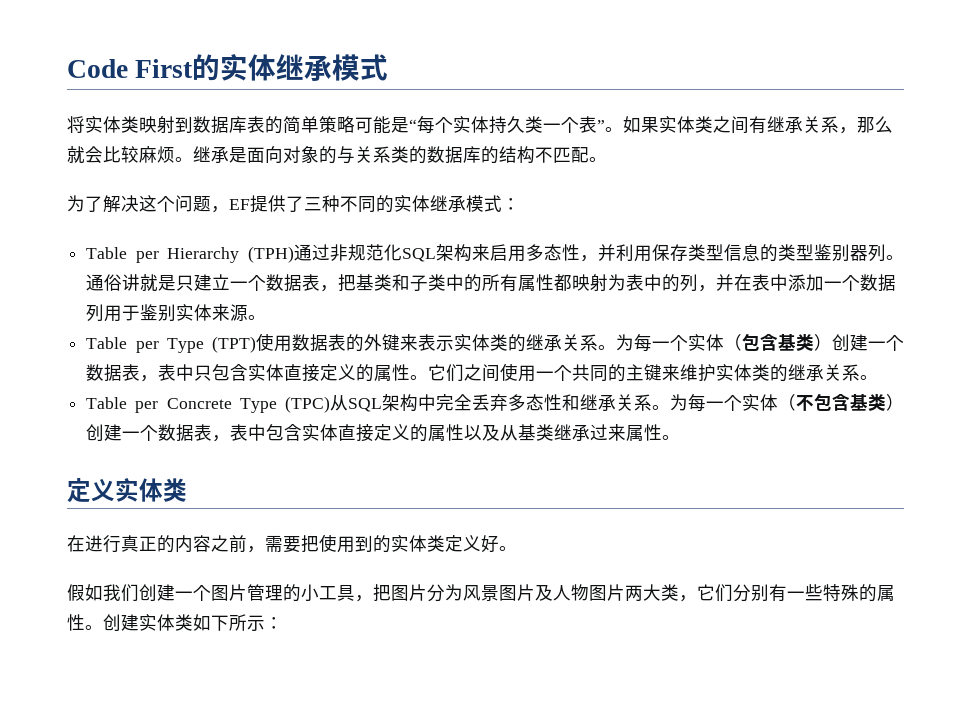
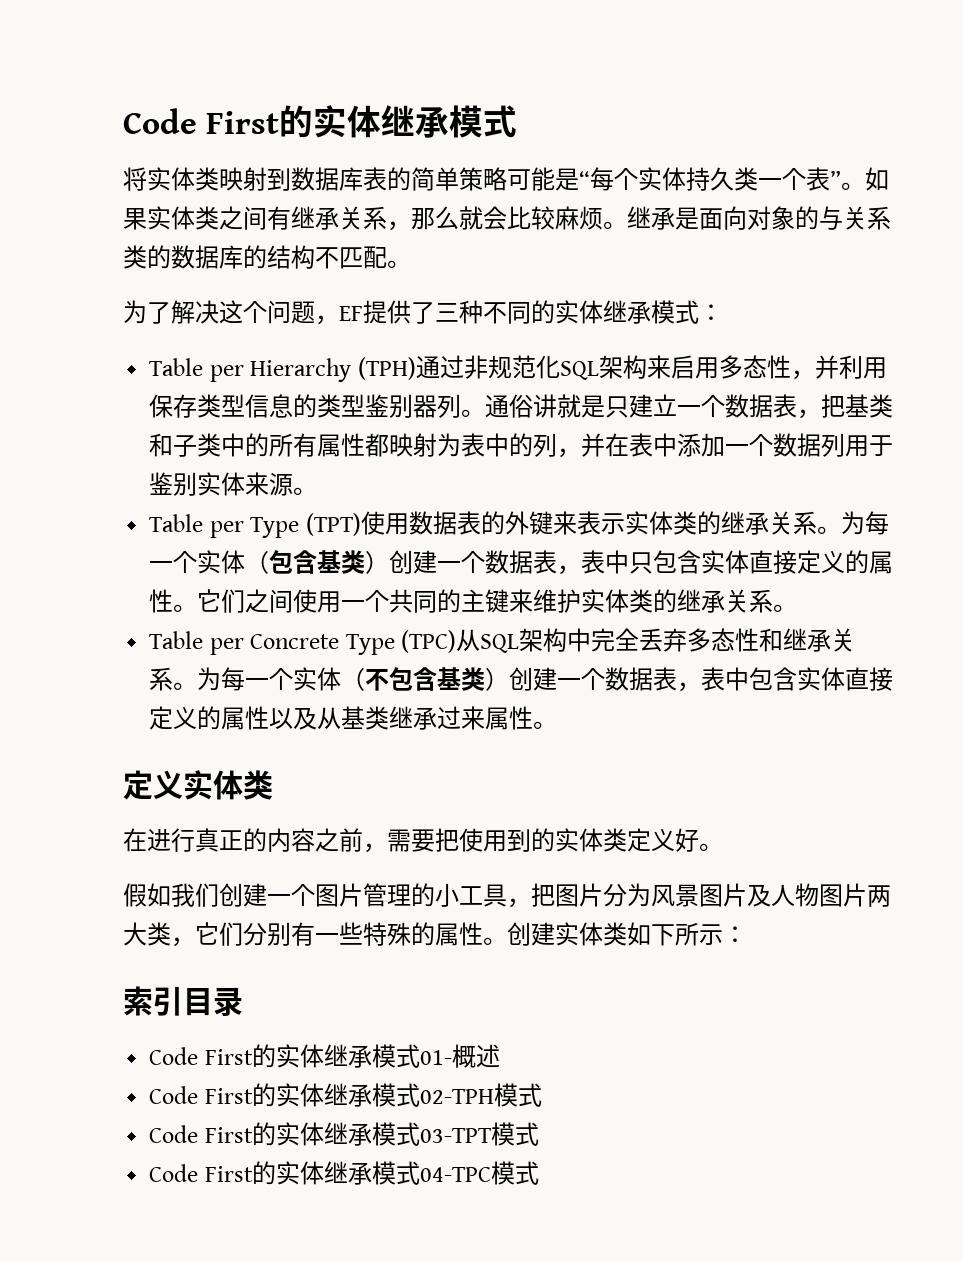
(283, 623) none -> [123,986,243,1017] [149,1044,500,1068] [149,1083,542,1107] [149,1122,539,1146] [149,1161,539,1185] // 索引目录 // Code First的实体继承模式01-概述 // Code First的实体继承模式02-TPH模式 // Code First的实体继承模式03-TPT模式 // Code First的实体继承模式04-TPC模式

